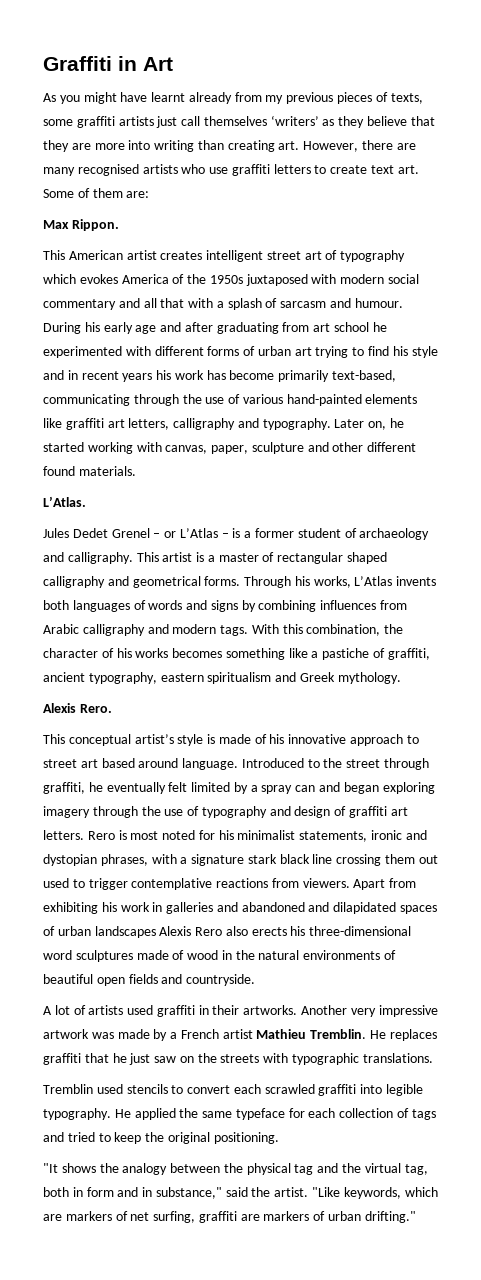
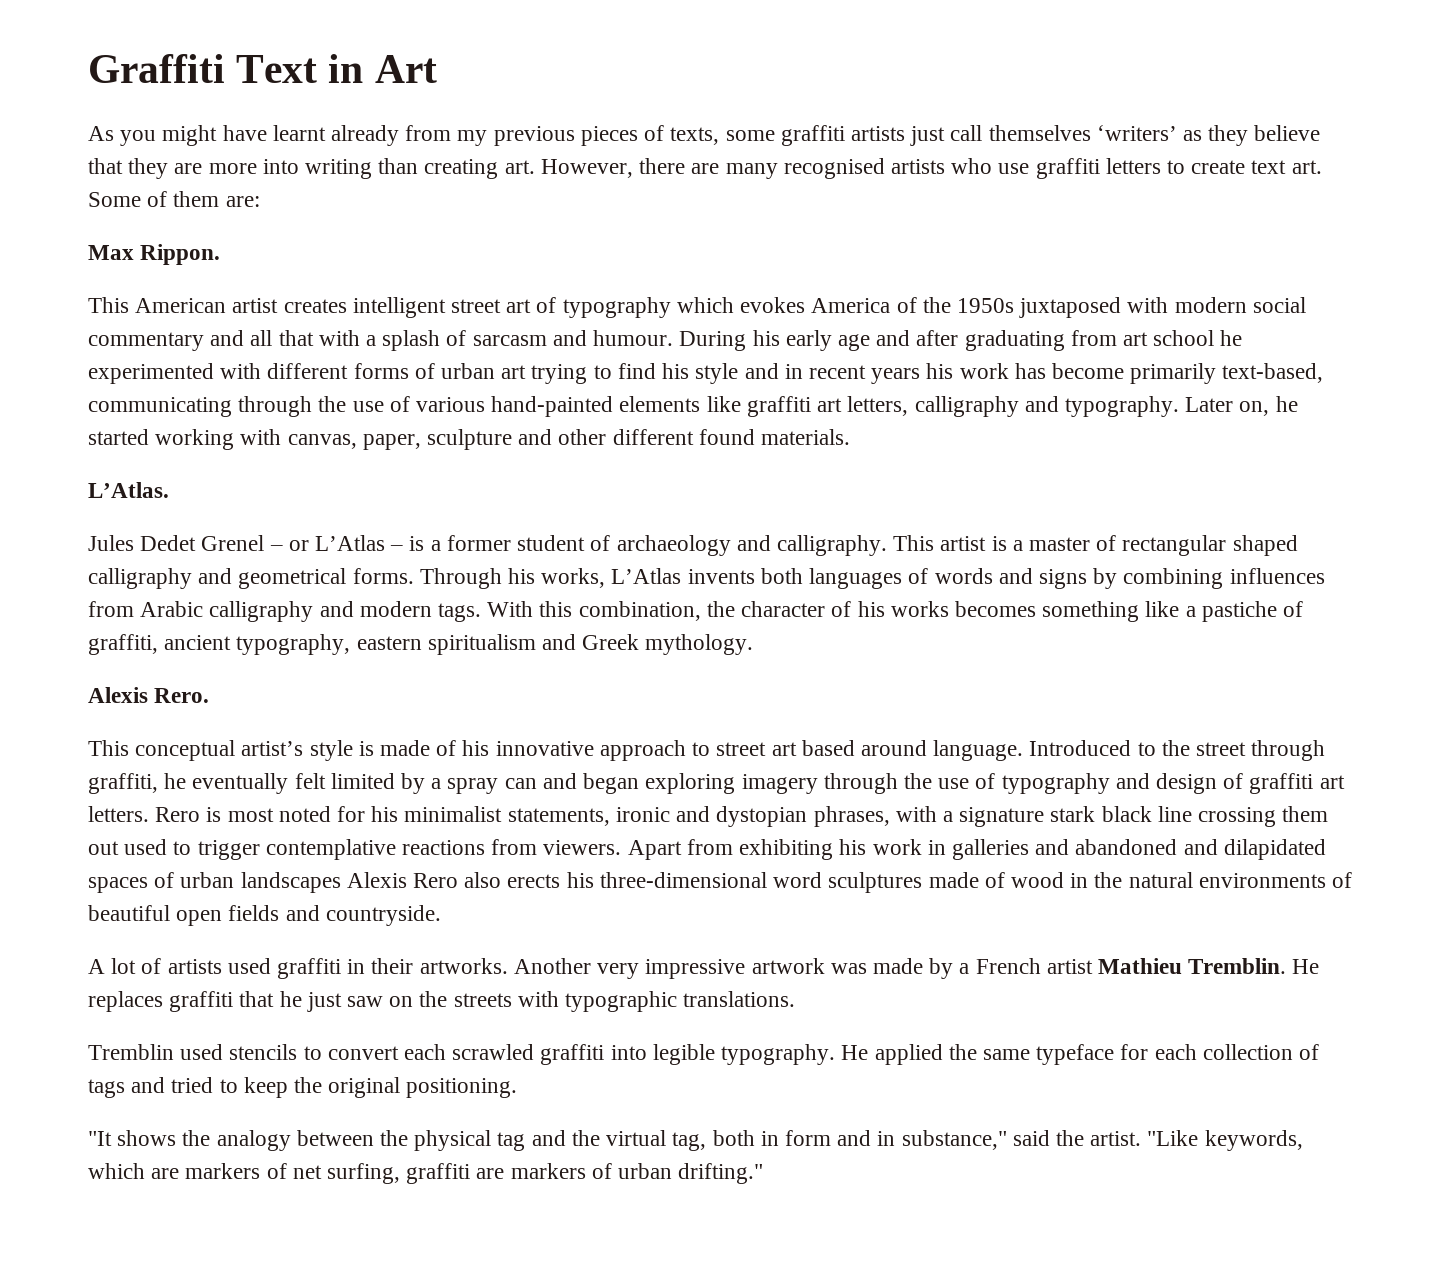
(112, 63) none -> [236,55,318,83] Text

